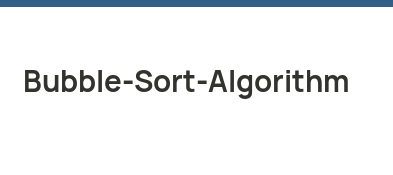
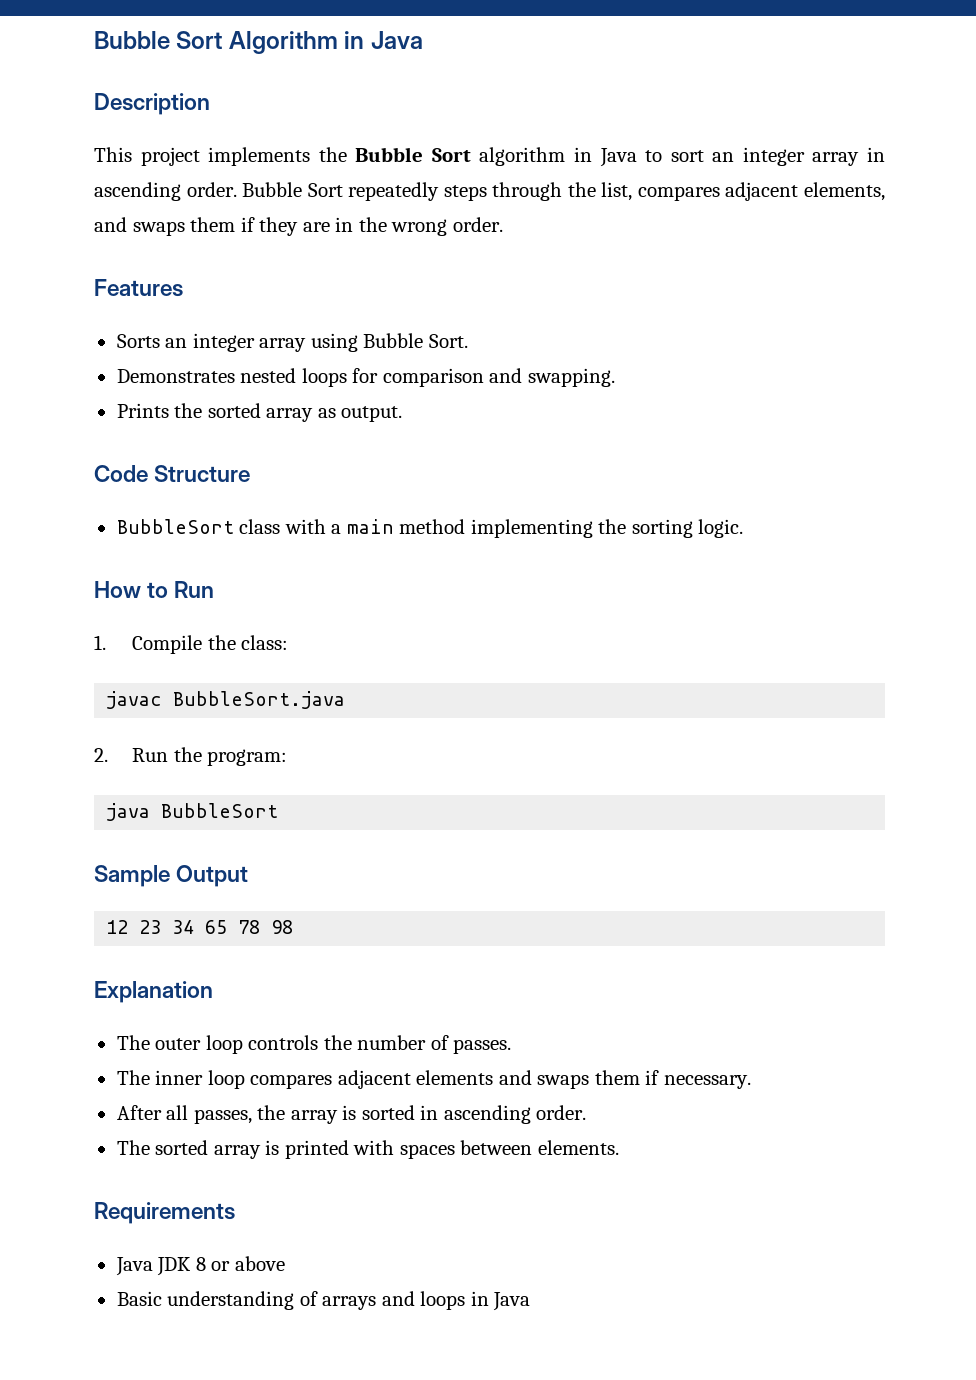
[23,70,350,99] Bubble-Sort-Algorithm -> [94,31,423,54] [94,93,210,115] [94,147,885,167] [94,182,885,201] [94,217,503,236] [94,279,183,297] [116,333,468,352] [116,368,615,387] [116,403,403,422] [94,465,251,482] [116,519,744,538] [94,581,215,598] [94,635,289,654] [106,691,346,709] [94,747,288,766] [106,803,279,821] [94,865,249,887] [106,920,294,934] [94,981,213,1003] [116,1035,512,1054] [116,1070,751,1089] [116,1105,587,1124] [116,1140,619,1159] [94,1202,235,1224] [115,1256,285,1276] [116,1291,531,1311] Bubble Sort Algorithm in Java // Description // This project implements the Bubble Sort algorithm in Java to sort an integer array in ascending order. Bubble Sort repeatedly steps through the list, compares adjacent elements, and swaps them if they are in the wrong order. // Features // Sorts an integer array using Bubble Sort. // Demonstrates nested loops for comparison and swapping. // Prints the sorted array as output. // Code Structure // BubbleSort class with a main method implementing the sorting logic. // How to Run // 1. Compile the class: // javac BubbleSort.java // 2. Run the program: // java BubbleSort // Sample Output // 12 23 34 65 78 98 // Explanation // The outer loop controls the number of passes. // The inner loop compares adjacent elements and swaps them if necessary. // After all passes, the array is sorted in ascending order. // The sorted array is printed with spaces between elements. // Requirements // Java JDK 8 or above // Basic understanding of arrays and loops in Java

